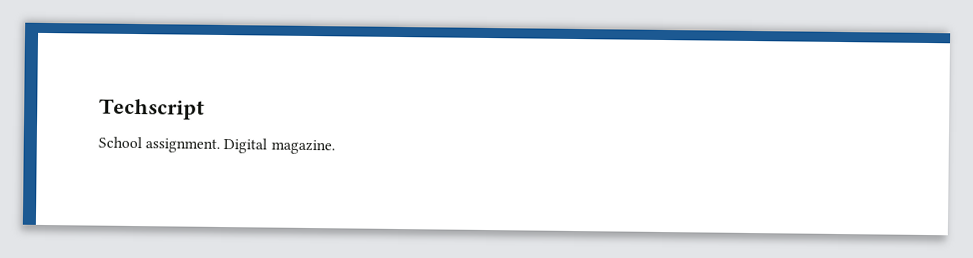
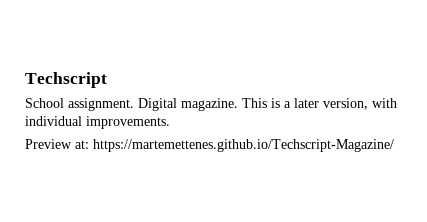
(335, 147) none -> [242,98,397,110] [25,116,170,129] [25,139,394,152] This is a later version, with individual improvements. // Preview at: https://martemettenes.github.io/Techscript-Magazine/

